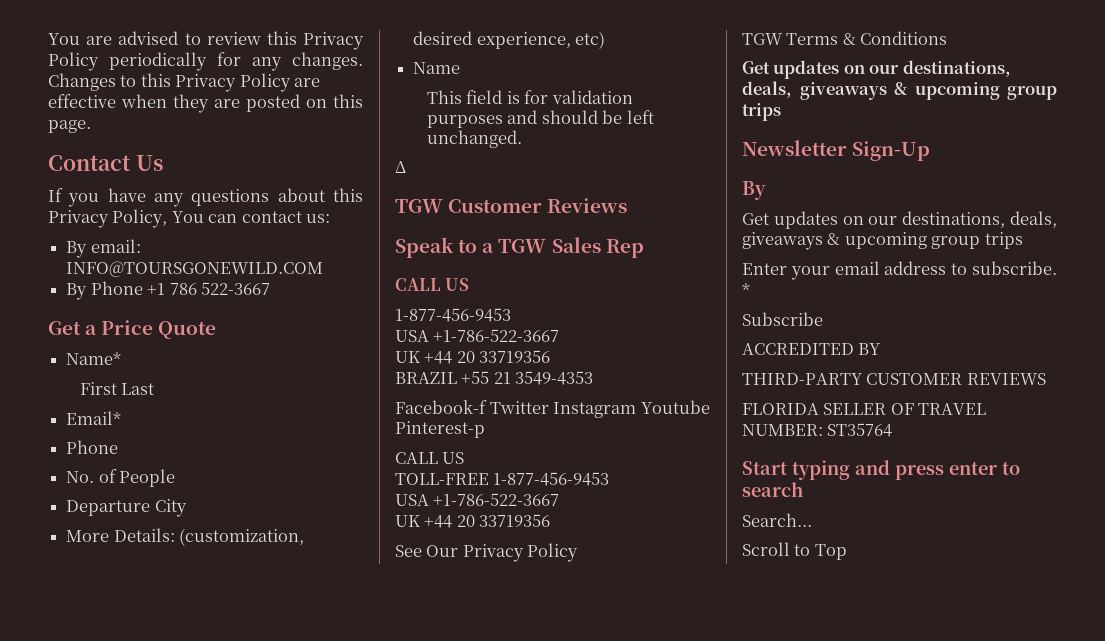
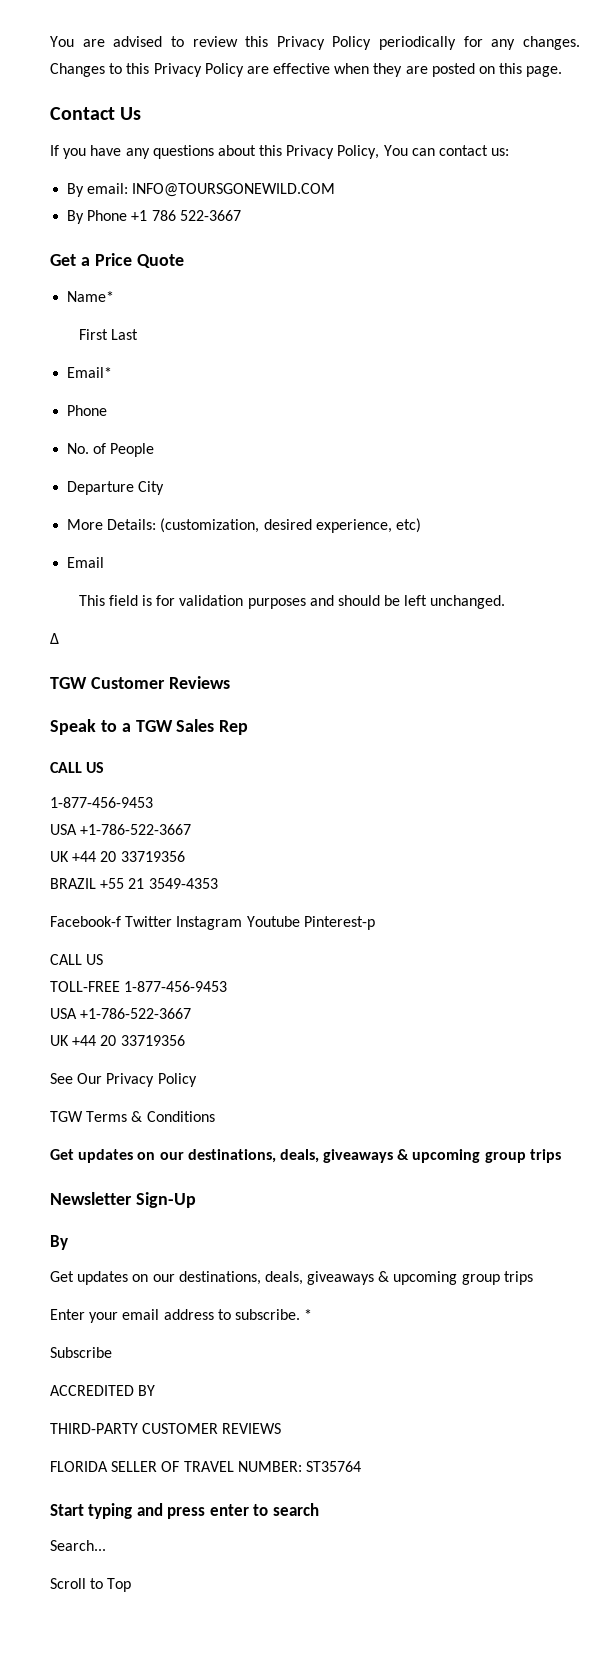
[413,62,461,74] Name -> [67,557,105,568] Email

